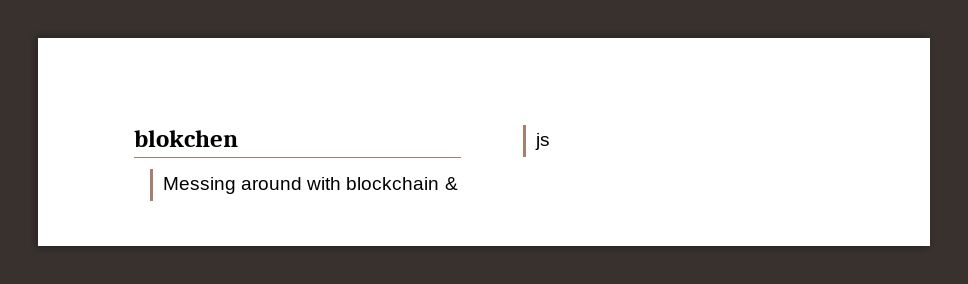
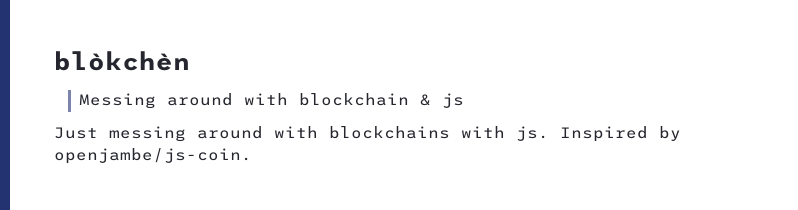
[134,130,238,147] blokchen -> [54,51,190,71] blòkchèn
(551, 141) none -> [54,126,681,142] [54,148,252,164] // Just messing around with blockchains with js. Inspired by openjambe/js-coin.

